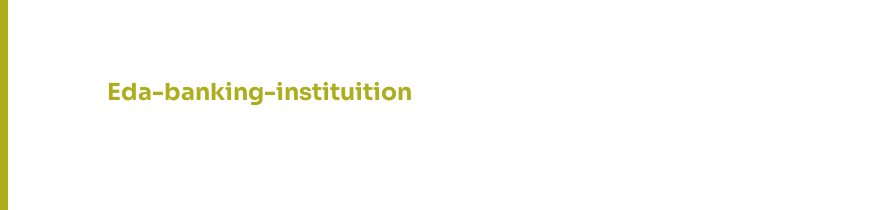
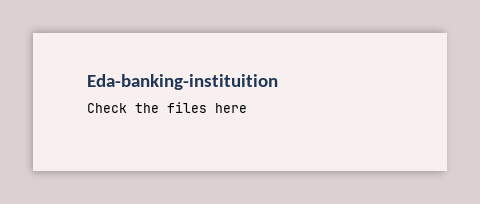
(412, 93) none -> [87,102,247,113] // Check the files here

